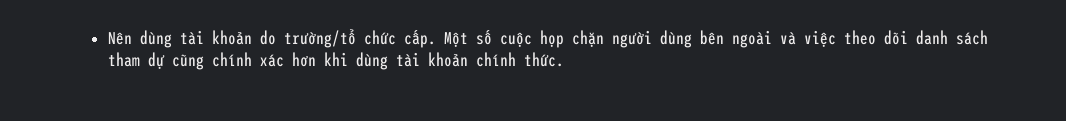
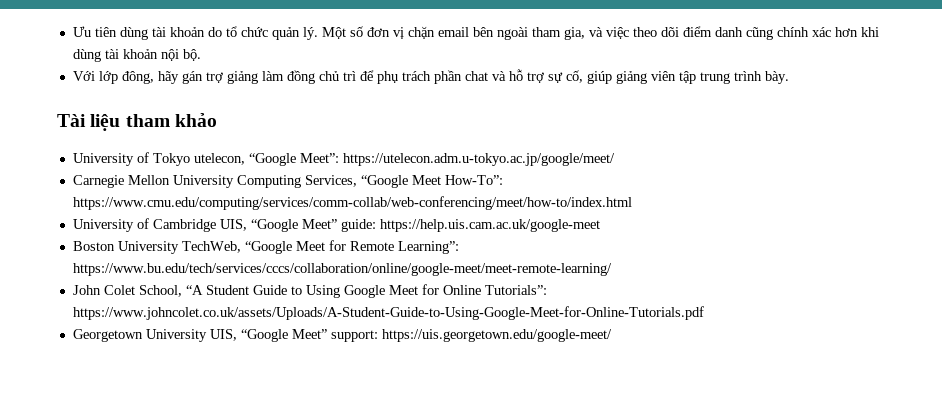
[107,32,132,45] Nên -> [72,26,117,37] Ưu tiên
[283,29,988,48] [107,52,165,69] trường/tổ chức cấp. Một số cuộc họp chặn người dùng bên ngoài và việc theo dõi danh sách tham dự -> [225,26,743,40] tổ chức quản lý. Một số đơn vị chặn email bên ngoài tham gia, và việc theo dõi điểm danh
[475,52,564,67] chính thức. -> [160,49,201,61] [72,69,789,84] [57,113,217,131] [72,152,615,166] [72,175,503,188] [72,196,632,210] [72,218,600,232] [72,240,459,254] [72,263,612,276] [72,284,547,298] [72,306,704,320] [72,329,612,342] nội bộ. // Với lớp đông, hãy gán trợ giảng làm đồng chủ trì để phụ trách phần chat và hỗ trợ sự cố, giúp giảng viên tập trung trình bày. // Tài liệu tham khảo // University of Tokyo utelecon, “Google Meet”: https://utelecon.adm.u-tokyo.ac.jp/google/meet/ // Carnegie Mellon University Computing Services, “Google Meet How-To”: https://www.cmu.edu/computing/services/comm-collab/web-conferencing/meet/how-to/index.html // University of Cambridge UIS, “Google Meet” guide: https://help.uis.cam.ac.uk/google-meet // Boston University TechWeb, “Google Meet for Remote Learning”: https://www.bu.edu/tech/services/cccs/collaboration/online/google-meet/meet-remote-learning/ // John Colet School, “A Student Guide to Using Google Meet for Online Tutorials”: https://www.johncolet.co.uk/assets/Uploads/A-Student-Guide-to-Using-Google-Meet-for-Online-Tutorials.pdf // Georgetown University UIS, “Google Meet” support: https://uis.georgetown.edu/google-meet/

